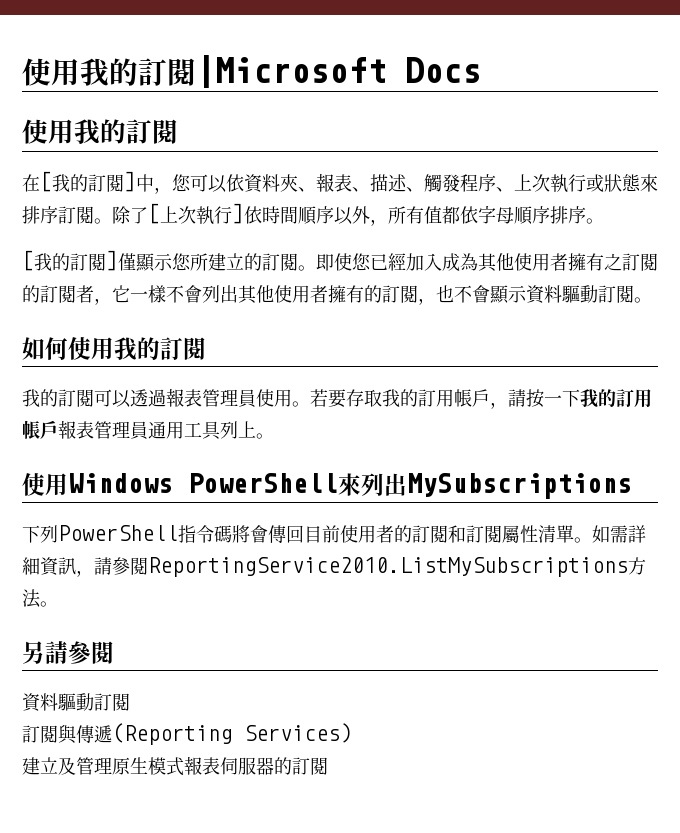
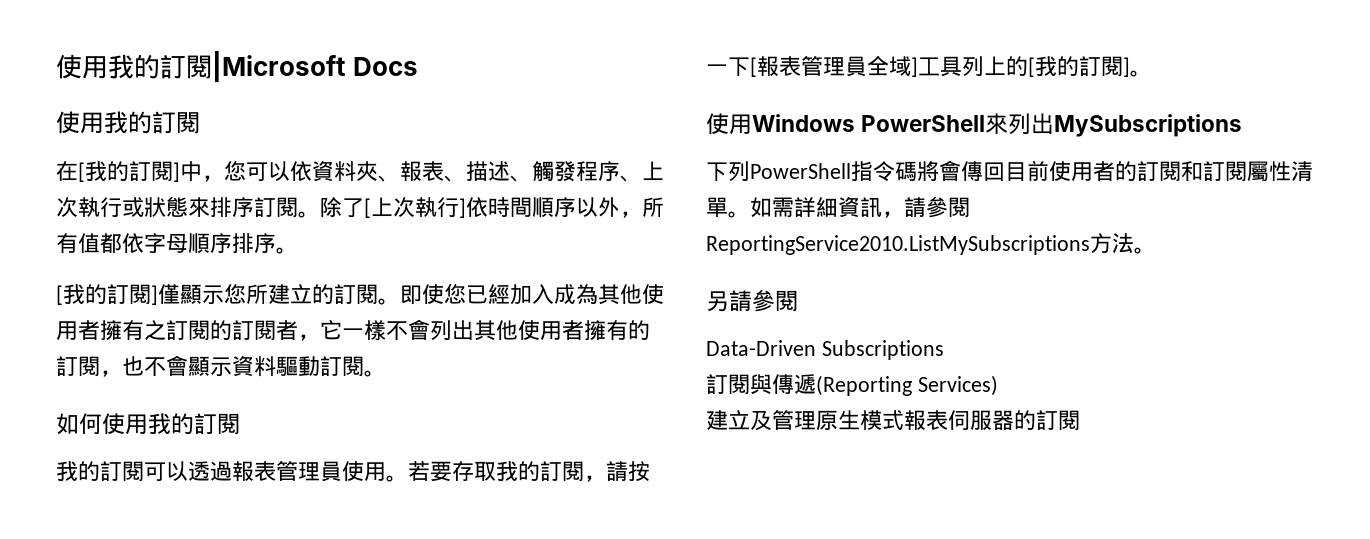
[436,389,490,407] 用帳戶 -> [562,461,584,482] 閱
[580,389,652,408] [22,420,256,440] 我的訂用帳戶報表管理員通用工具列上 -> [750,56,1130,77] [報表管理員全域]工具列上的[我的訂閱]
[22,693,130,712] 資料驅動訂閱 -> [706,340,944,360] Data-Driven Subscriptions

